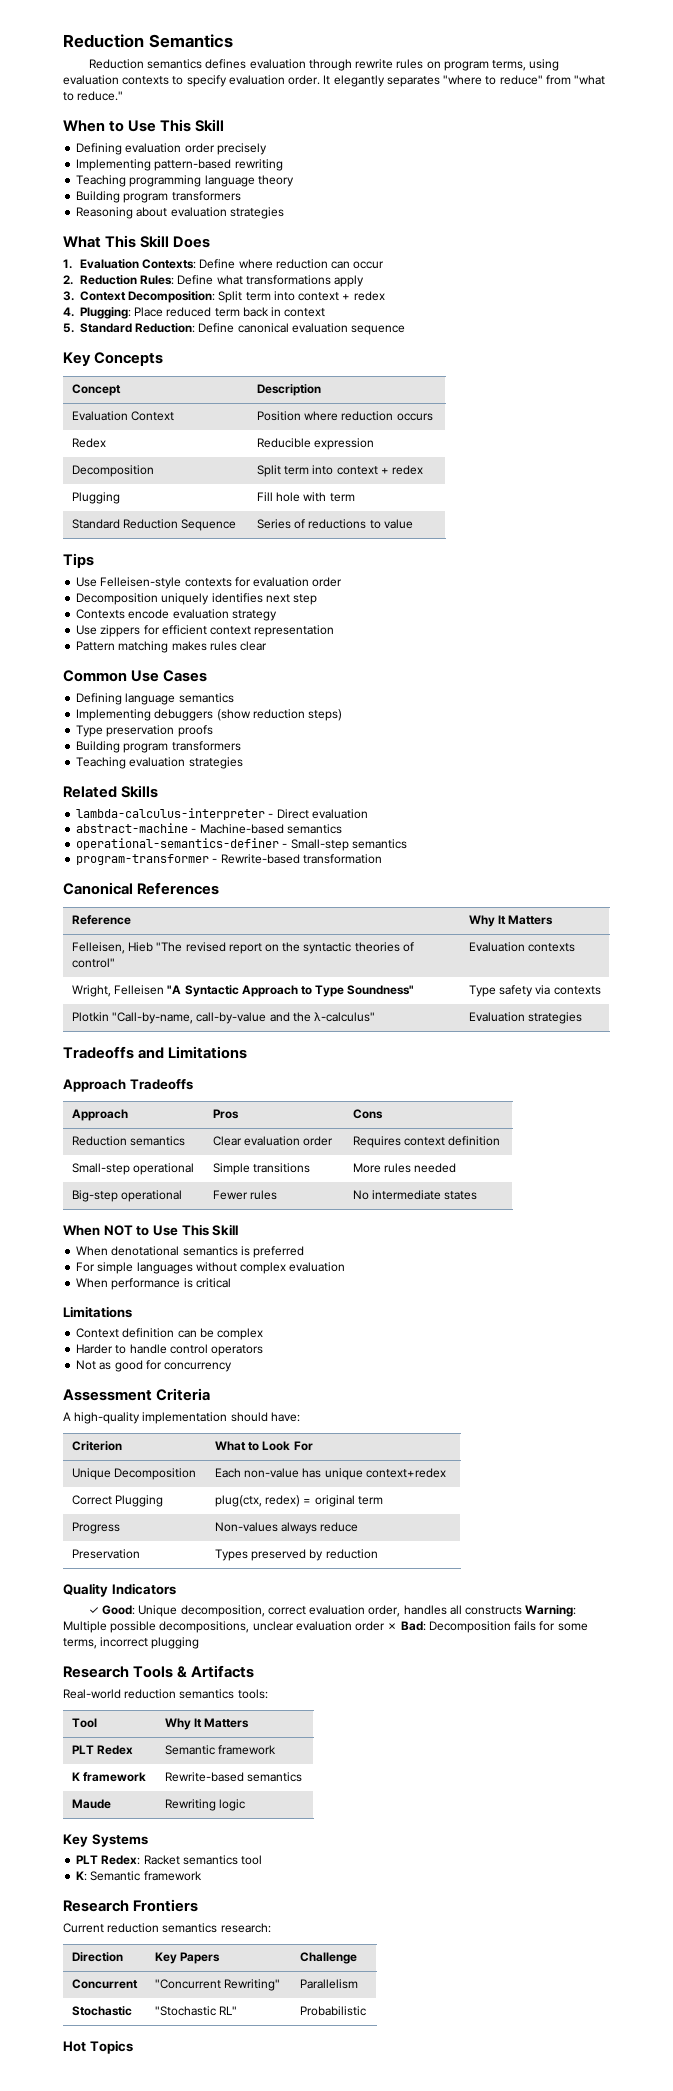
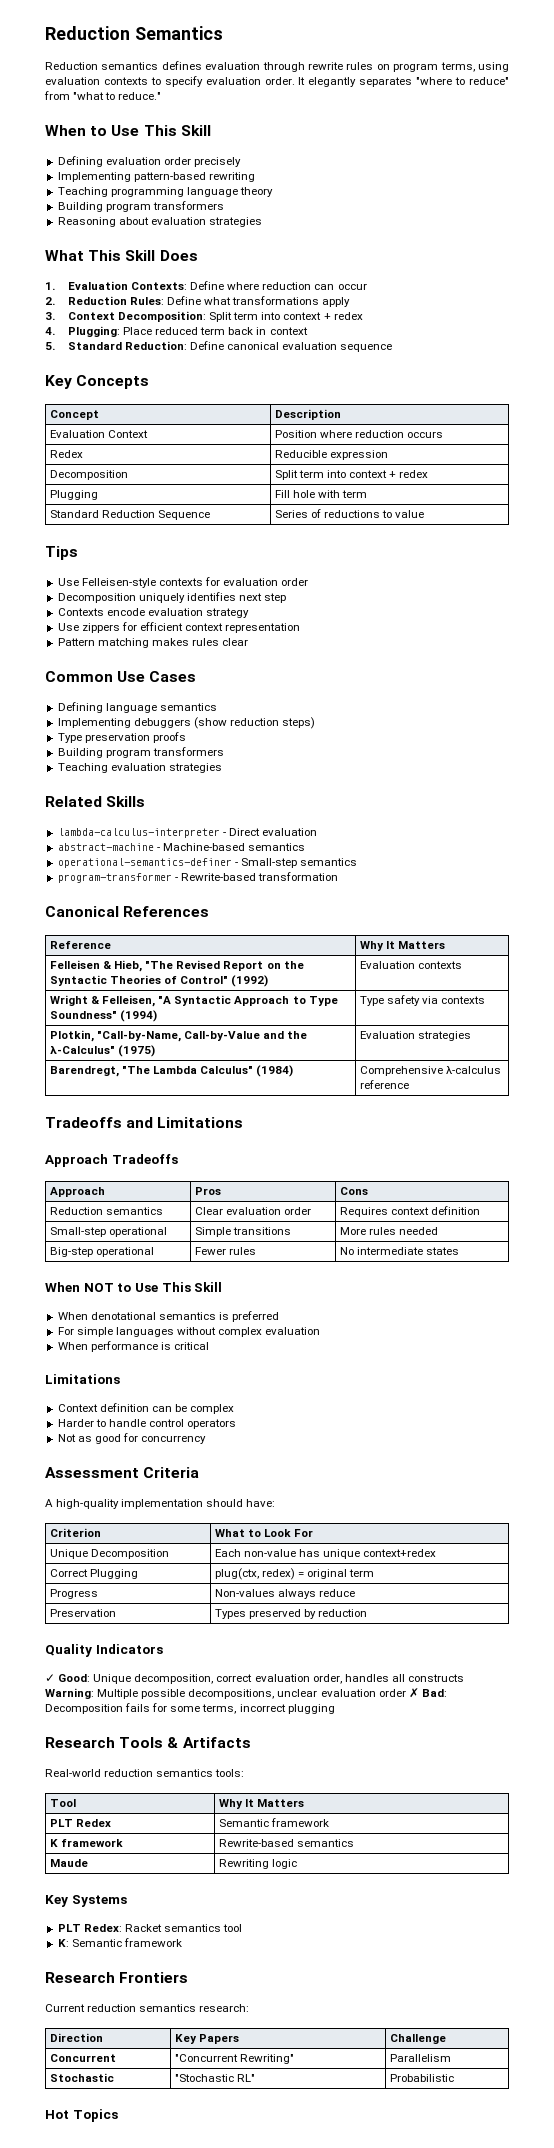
[71,942,414,954] [71,958,115,968] Felleisen, Hieb "The revised report on the syntactic theories of control" -> [49,960,304,972] [49,975,269,987] Felleisen & Hieb, "The Revised Report on the Syntactic Theories of Control" (1992)
[71,985,165,997] Wright, Felleisen -> [49,995,156,1007] Wright & Felleisen,
(415, 990) none -> [120,1010,158,1022] (1994)
[71,1012,376,1024] [468,1012,583,1024] Plotkin "Call-by-name, call-by-value and the λ-calculus" | Evaluation strategies -> [49,1030,308,1042] [49,1045,156,1057] [359,1031,472,1041] [49,1065,294,1077] [359,1066,502,1076] [359,1080,409,1089] Plotkin, "Call-by-Name, Call-by-Value and the λ-Calculus" (1975) | Evaluation strategies // Barendregt, "The Lambda Calculus" (1984) | Comprehensive λ-calculus reference

